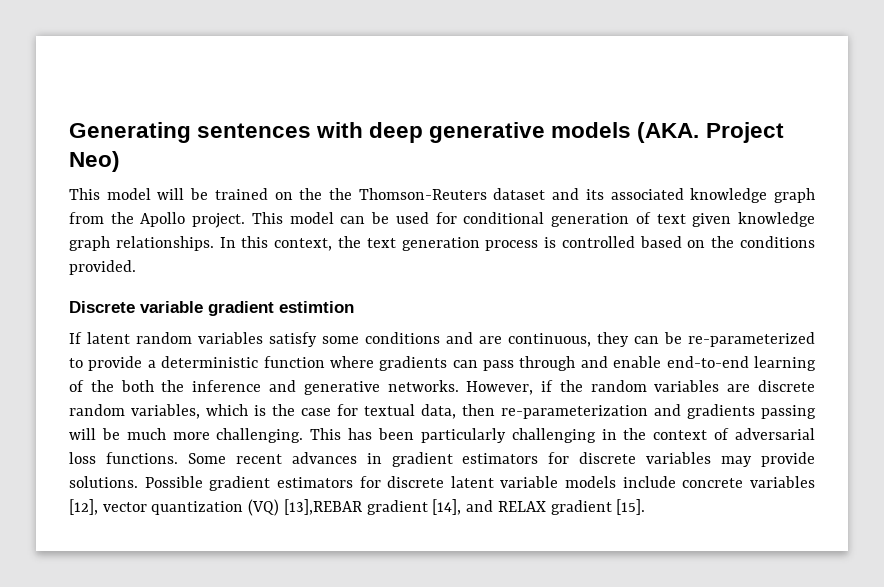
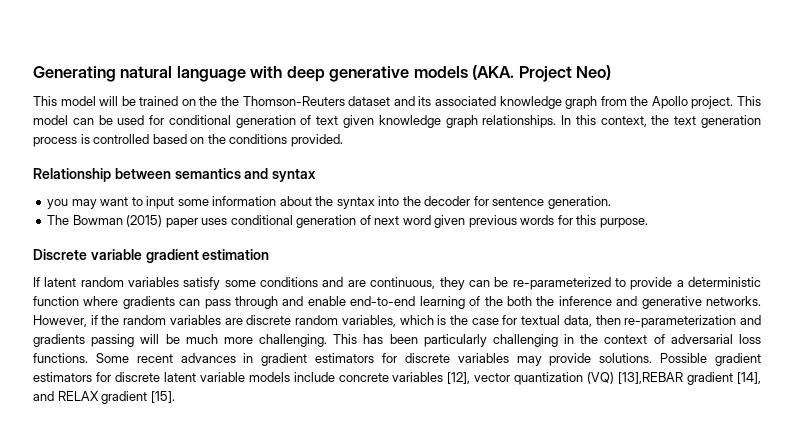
[197,123,312,138] sentences -> [120,66,246,82] natural language
(136, 267) none -> [33,168,317,182] [47,196,611,209] [47,215,648,228] // Relationship between semantics and syntax // you may want to input some information about the syntax into the decoder for sentence generation. // The Bowman (2015) paper uses conditional generation of next word given previous words for this purpose.
[279,301,354,313] estimtion -> [202,249,270,260] estimation

